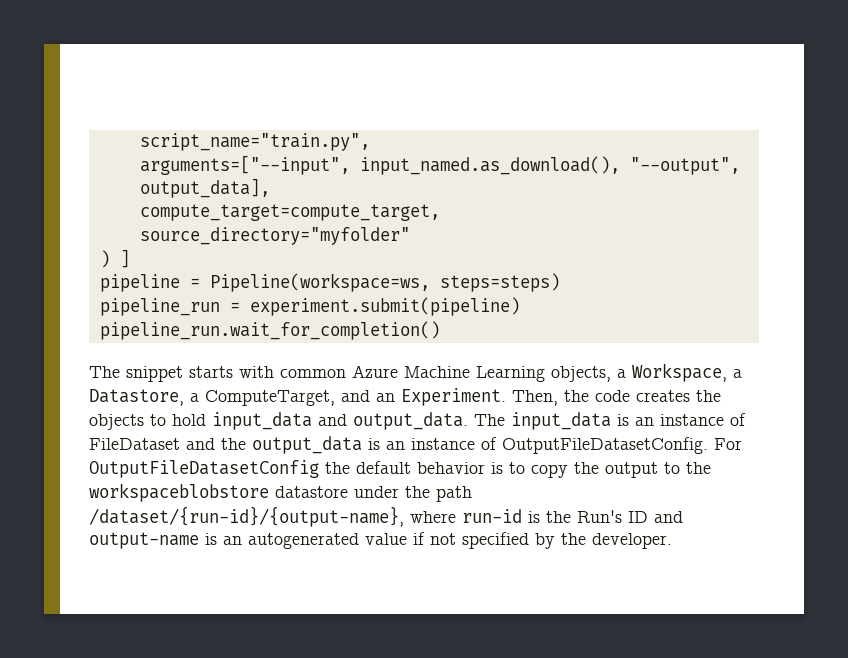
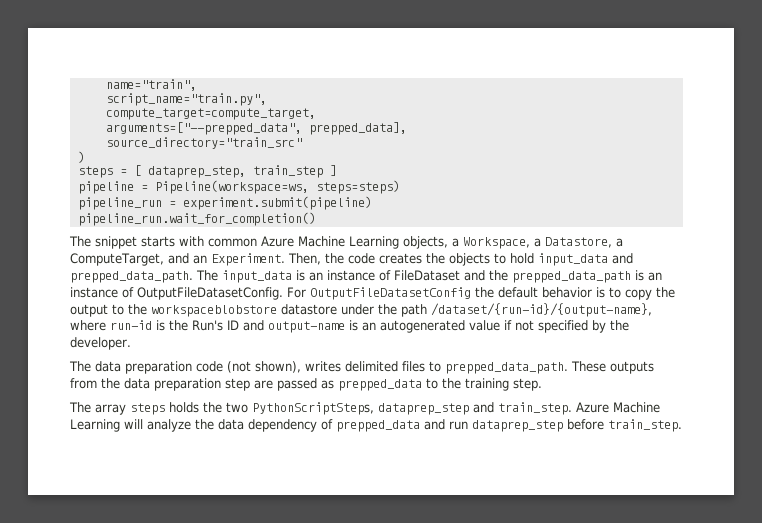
(139, 142) none -> [105,79,197,91] name="train", //
[139,155,740,175] [139,178,270,198] [139,204,440,221] [139,227,410,245] [99,250,110,268] arguments=["--input", input_named.as_download(), "--output", output_data], // compute_target=compute_target, // source_directory="myfolder" // ) -> [105,108,316,120] [105,122,407,135] [105,137,302,149] [77,151,85,163] [77,165,323,178] compute_target=compute_target, // arguments=["--prepped_data", prepped_data], // source_directory="train_src" // ) // steps = [ dataprep_step, train_step
[353,412,468,430] output_data. -> [70,271,193,283] prepped_data_path.
[252,436,362,454] output_data -> [512,271,631,283] prepped_data_path
(672, 541) none -> [69,361,654,374] [70,378,542,391] [69,402,660,415] [70,419,682,432] // The data preparation code (not shown), writes delimited files to prepped_data_path. These outputs from the data preparation step are passed as prepped_data to the training step. // The array steps holds the two PythonScriptSteps, dataprep_step and train_step. Azure Machine Learning will analyze the data dependency of prepped_data and run dataprep_step before train_step.

